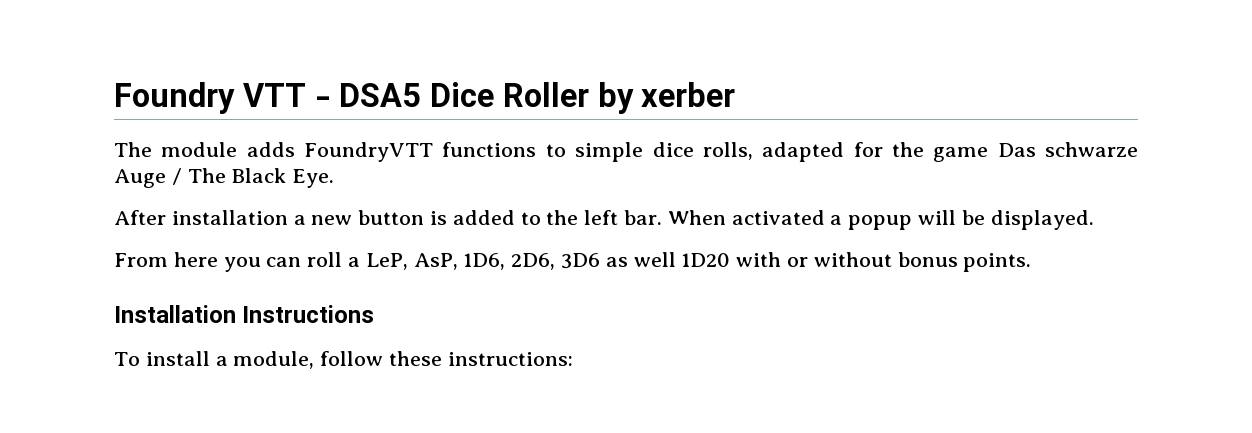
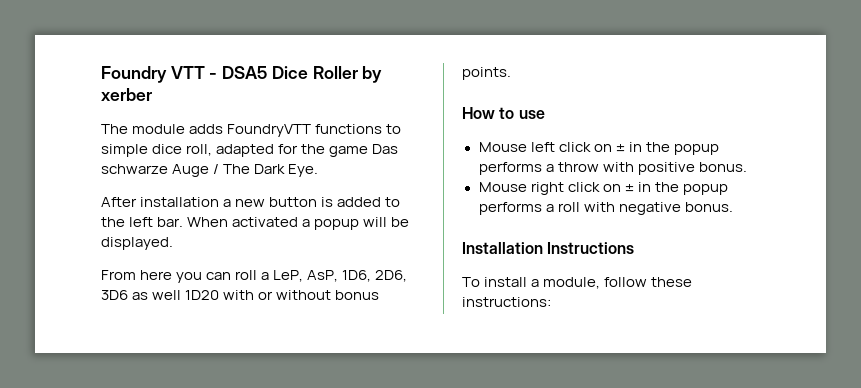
[702,142,753,160] rolls, -> [186,144,213,156] roll,
[231,168,287,183] Black -> [254,164,286,174] Dark
(1032, 262) none -> [462,107,545,119] [478,142,719,155] [478,162,747,175] [478,182,728,195] [478,202,733,215] // How to use // Mouse left click on ± in the popup performs a throw with positive bonus. // Mouse right click on ± in the popup performs a roll with negative bonus.

